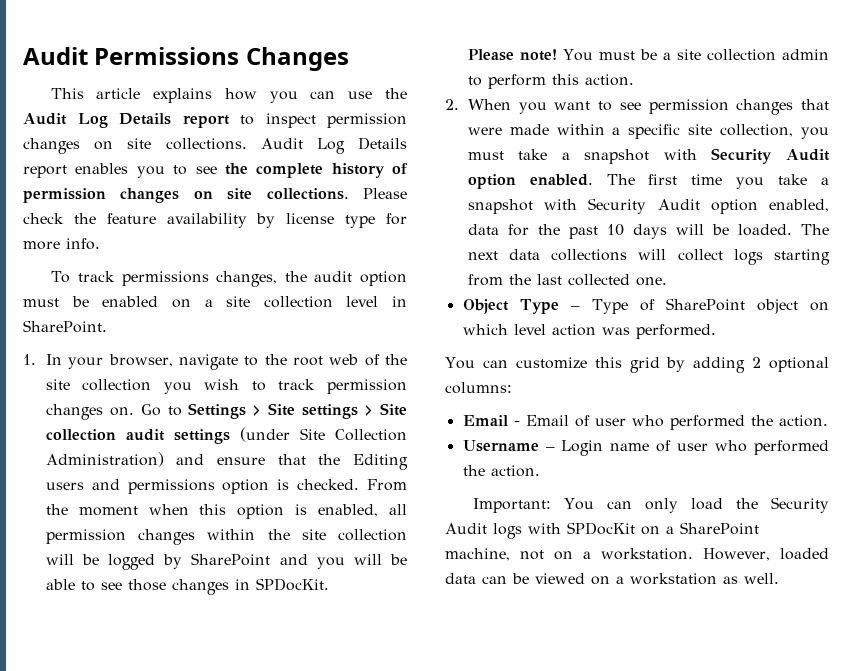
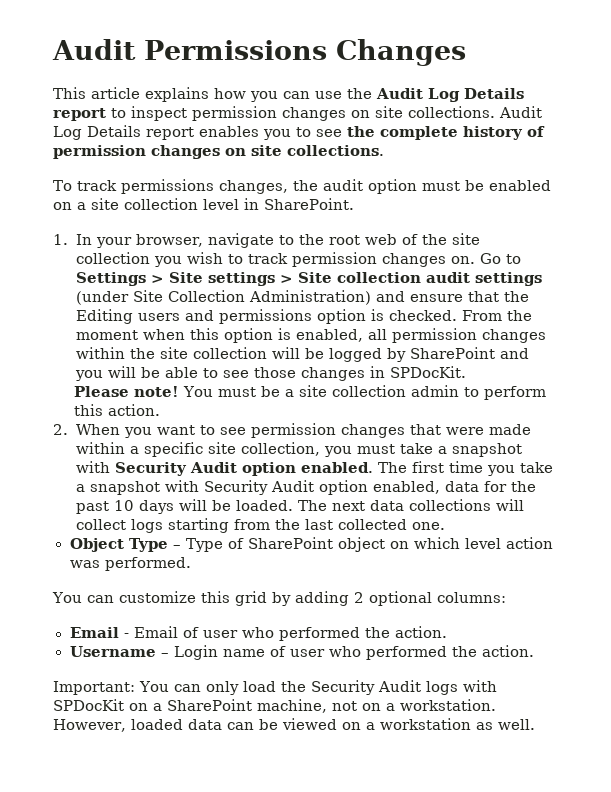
[363,188,407,199] [23,213,407,228] [23,238,100,250] Please check the feature availability by license type for more info. -> (384, 150) none

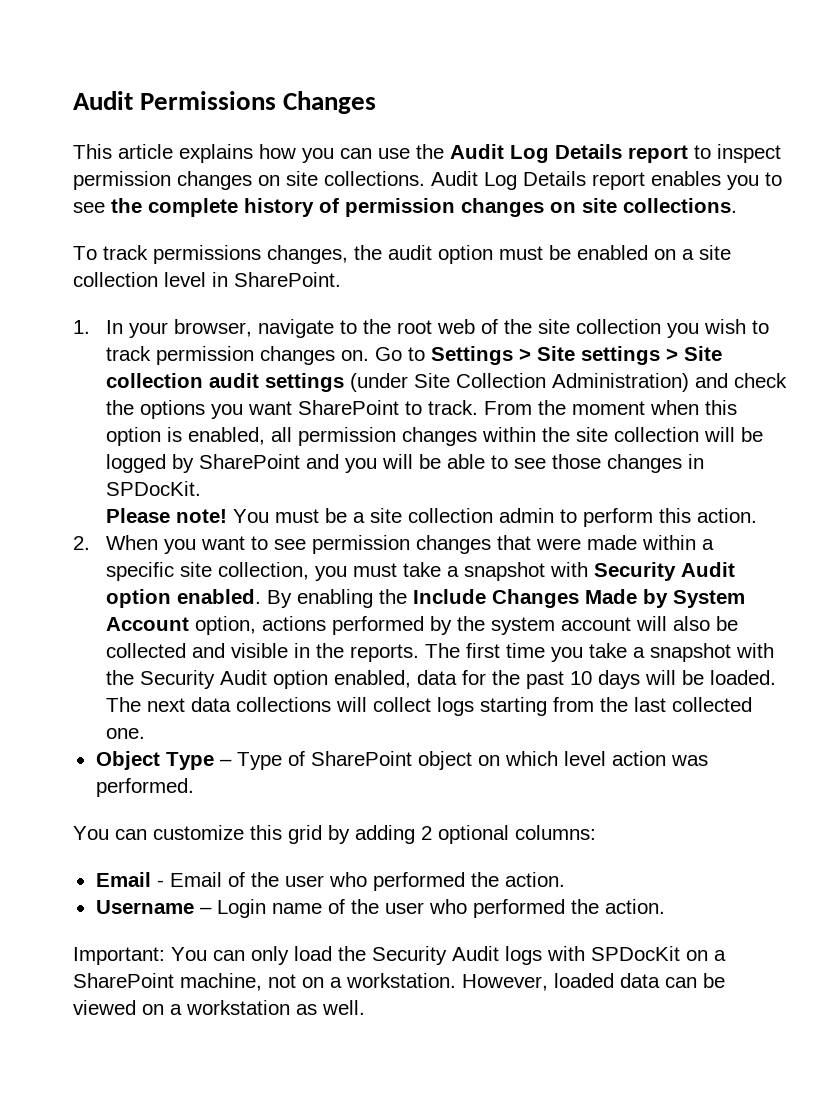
[409,291,529,302] [75,309,457,324] ensure that the Editing users and permissions option is checked. -> [733,373,787,388] [105,400,478,419] check the options you want SharePoint to track.
(373, 467) none -> [266,589,745,608] [105,616,738,635] [105,643,419,662] By enabling the Include Changes Made by System Account option, actions performed by the system account will also be collected and visible in the reports.
(199, 486) none -> [105,670,134,685] the
(199, 632) none -> [250,872,279,887] the
(286, 651) none -> [350,899,379,914] the

